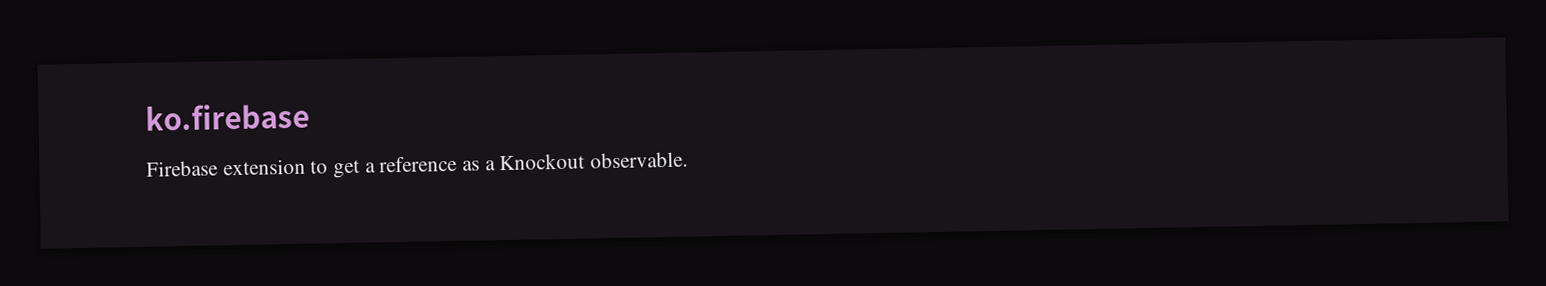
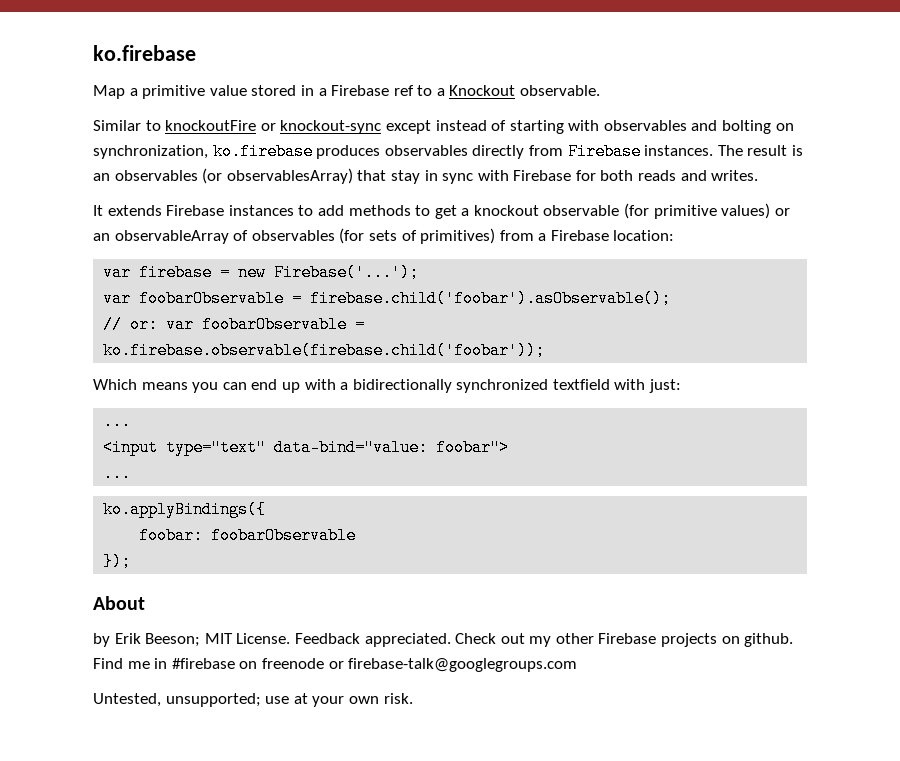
[146,151,689,179] Firebase extension to get a reference as a Knockout observable. -> [93,85,601,99] [93,120,794,134] [93,143,803,160] [93,168,759,184] [93,203,790,219] [93,228,675,244] [103,264,420,281] [103,290,672,307] [103,316,366,333] [103,342,546,359] [93,379,682,393] [103,413,132,430] [103,439,510,456] [103,465,132,482] [103,501,267,518] [139,527,357,544] [103,553,132,570] [93,596,145,610] [93,633,794,647] [93,658,578,672] [93,693,413,707] Map a primitive value stored in a Firebase ref to a Knockout observable. // Similar to knockoutFire or knockout-sync except instead of starting with observables and bolting on synchronization, ko.firebase produces observables directly from Firebase instances. The result is an observables (or observablesArray) that stay in sync with Firebase for both reads and writes. // It extends Firebase instances to add methods to get a knockout observable (for primitive values) or an observableArray of observables (for sets of primitives) from a Firebase location: // var firebase = new Firebase('...'); // var foobarObservable = firebase.child('foobar').asObservable(); // // or: var foobarObservable = ko.firebase.observable(firebase.child('foobar')); // Which means you can end up with a bidirectionally synchronized textfield with just: // ... // <input type="text" data-bind="value: foobar"> // ... // ko.applyBindings({ // foobar: foobarObservable // }); // About // by Erik Beeson; MIT License. Feedback appreciated. Check out my other Firebase projects on github. Find me in #firebase on freenode or firebase-talk@googlegroups.com // Untested, unsupported; use at your own risk.

